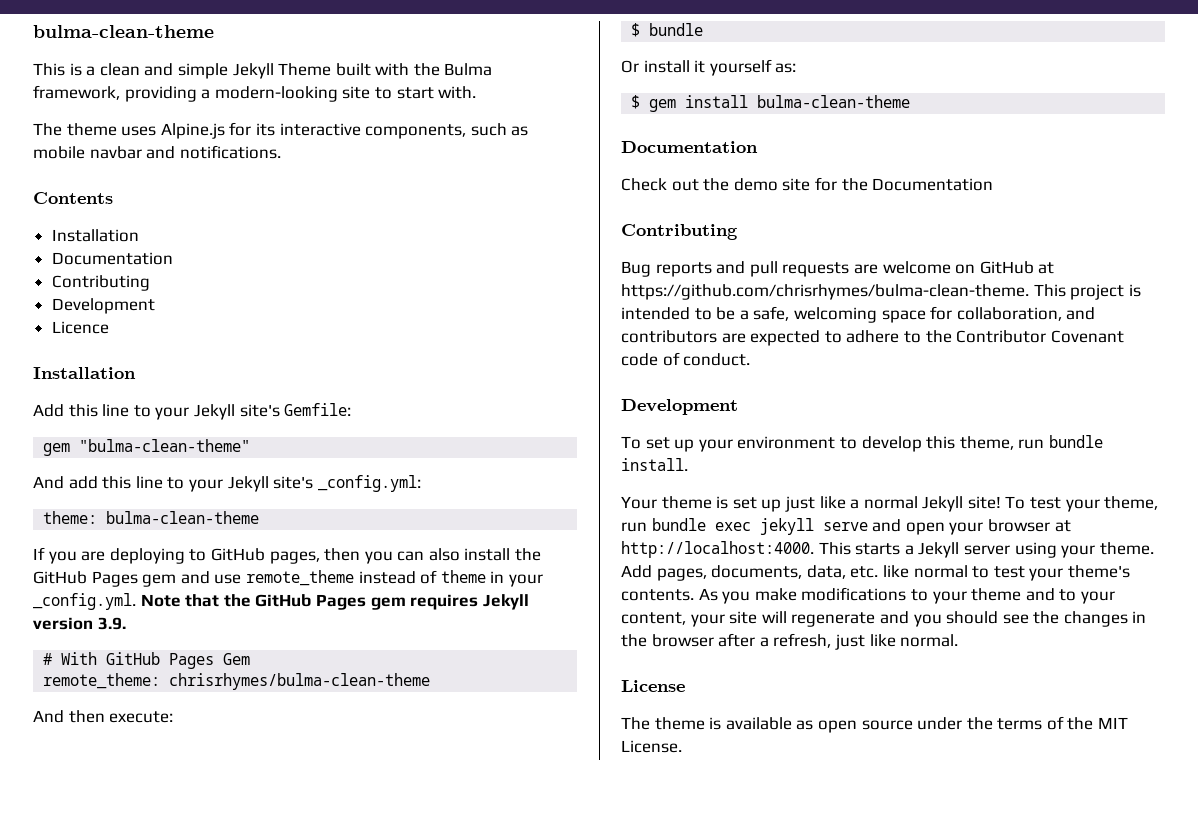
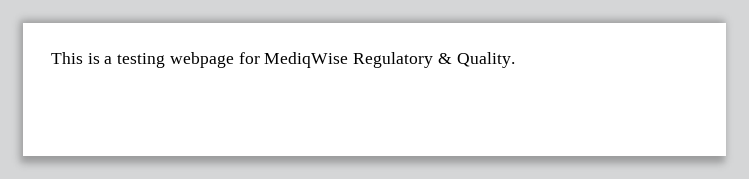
[33,25,214,38] bulma-clean-theme // -> (51, 58) none
[99,63,493,79] [33,85,477,102] [33,122,529,139] [33,145,281,159] [33,192,113,204] [51,229,139,242] [51,252,173,265] [51,275,150,291] [51,298,155,314] [51,321,109,334] [33,367,136,379] [33,403,352,420] [43,439,251,456] [33,475,421,492] [43,511,260,524] [33,547,542,564] [33,570,543,587] [33,593,529,610] [33,617,126,630] [43,652,251,669] [43,673,431,690] [33,710,174,723] [631,23,704,37] [621,59,797,76] [631,95,911,112] [621,141,758,153] [621,177,994,191] [621,224,738,240] [621,261,1055,277] [621,284,1141,300] [621,306,1096,323] [621,330,1124,346] [621,352,751,366] [621,399,738,415] [621,435,1103,452] [621,458,688,471] [621,496,1159,512] [621,518,1071,535] [621,541,1154,558] [621,565,1130,581] [621,587,1115,604] [621,611,1147,627] [621,633,959,650] [621,680,685,692] [621,716,1129,733] [621,740,682,753] clean and simple Jekyll Theme built with the Bulma framework, providing a modern-looking site to start with. // The theme uses Alpine.js for its interactive components, such as mobile navbar and notifications. // Contents // Installation // Documentation // Contributing // Development // Licence // Installation // Add this line to your Jekyll site's Gemfile: // gem "bulma-clean-theme" // And add this line to your Jekyll site's _config.yml: // theme: bulma-clean-theme // If you are deploying to GitHub pages, then you can also install the GitHub Pages gem and use remote_theme instead of theme in your _config.yml. Note that the GitHub Pages gem requires Jekyll version 3.9. // # With GitHub Pages Gem // remote_theme: chrisrhymes/bulma-clean-theme // And then execute: // $ bundle // Or install it yourself as: // $ gem install bulma-clean-theme // Documentation // Check out the demo site for the Documentation // Contributing // Bug reports and pull requests are welcome on GitHub at https://github.com/chrisrhymes/bulma-clean-theme. This project is intended to be a safe, welcoming space for collaboration, and contributors are expected to adhere to the Contributor Covenant code of conduct. // Development // To set up your environment to develop this theme, run bundle install. // Your theme is set up just like a normal Jekyll site! To test your theme, run bundle exec jekyll serve and open your browser at http://localhost:4000. This starts a Jekyll server using your theme. Add pages, documents, data, etc. like normal to test your theme's contents. As you make modifications to your theme and to your content, your site will regenerate and you should see the changes in the browser after a refresh, just like normal. // License // The theme is available as open source under the terms of the MIT License. -> [117,52,515,68] testing webpage for MediqWise Regulatory & Quality.

